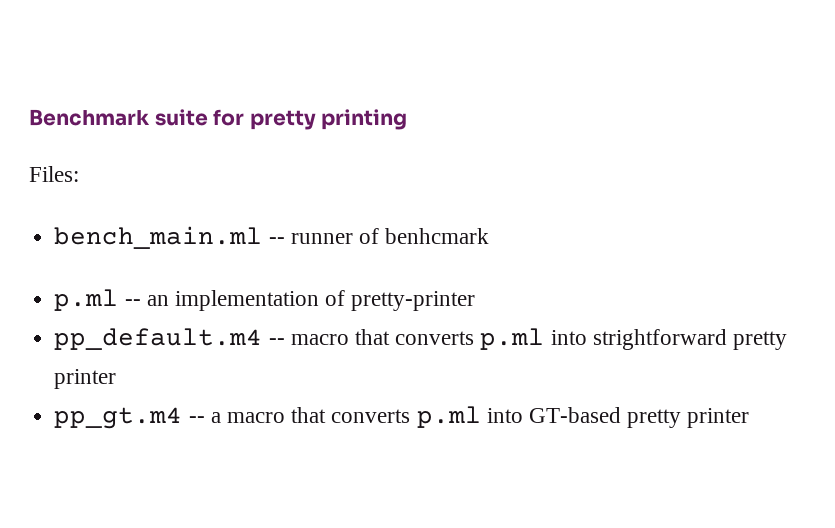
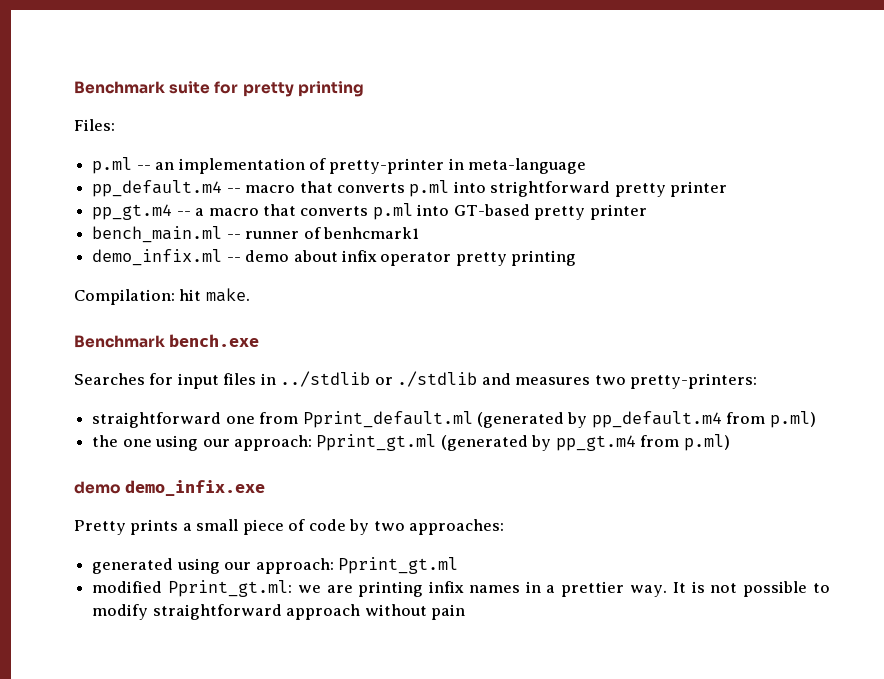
[54,226,490,249] // bench_main.ml -- runner of benhcmark -> (115, 125) none
(476, 301) none -> [448,158,587,174] in meta-language
(750, 418) none -> [92,226,419,243] [92,249,577,266] [74,288,250,305] [74,334,260,348] [74,371,758,389] [92,411,816,428] [92,434,730,451] [74,480,266,496] [74,519,505,535] [92,557,458,574] [92,580,830,597] [92,604,465,620] // bench_main.ml -- runner of benhcmark1 // demo_infix.ml -- demo about infix operator pretty printing // Compilation: hit make. // Benchmark bench.exe // Searches for input files in ../stdlib or ./stdlib and measures two pretty-printers: // straightforward one from Pprint_default.ml (generated by pp_default.m4 from p.ml) // the one using our approach: Pprint_gt.ml (generated by pp_gt.m4 from p.ml) // demo demo_infix.exe // Pretty prints a small piece of code by two approaches: // generated using our approach: Pprint_gt.ml // modified Pprint_gt.ml: we are printing infix names in a prettier way. It is not possible to modify straightforward approach without pain

